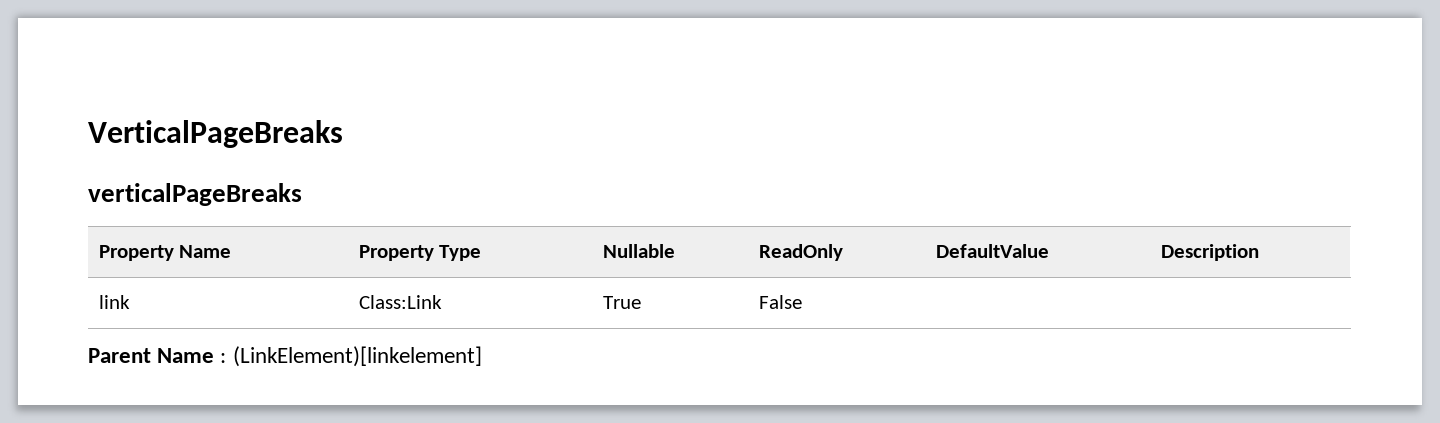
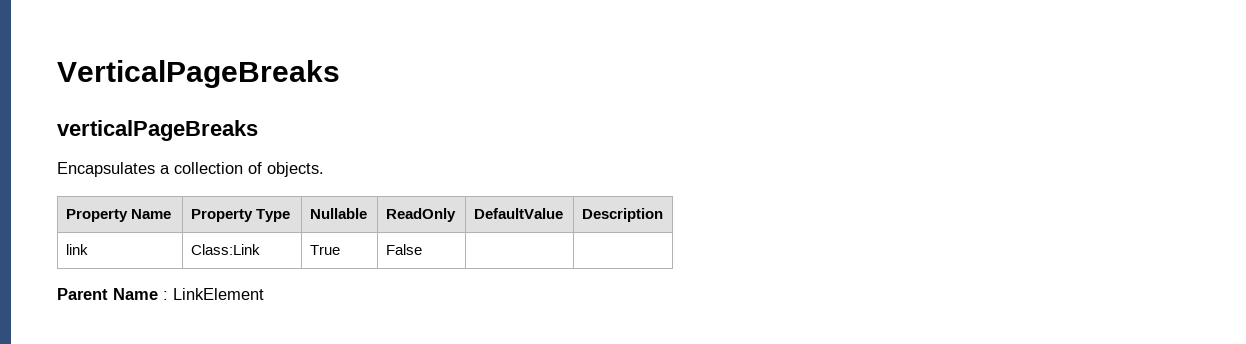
(302, 194) none -> [57,162,324,177] // Encapsulates a collection of objects.
[232,346,482,367] (LinkElement)[linkelement] -> [173,288,264,300] LinkElement

